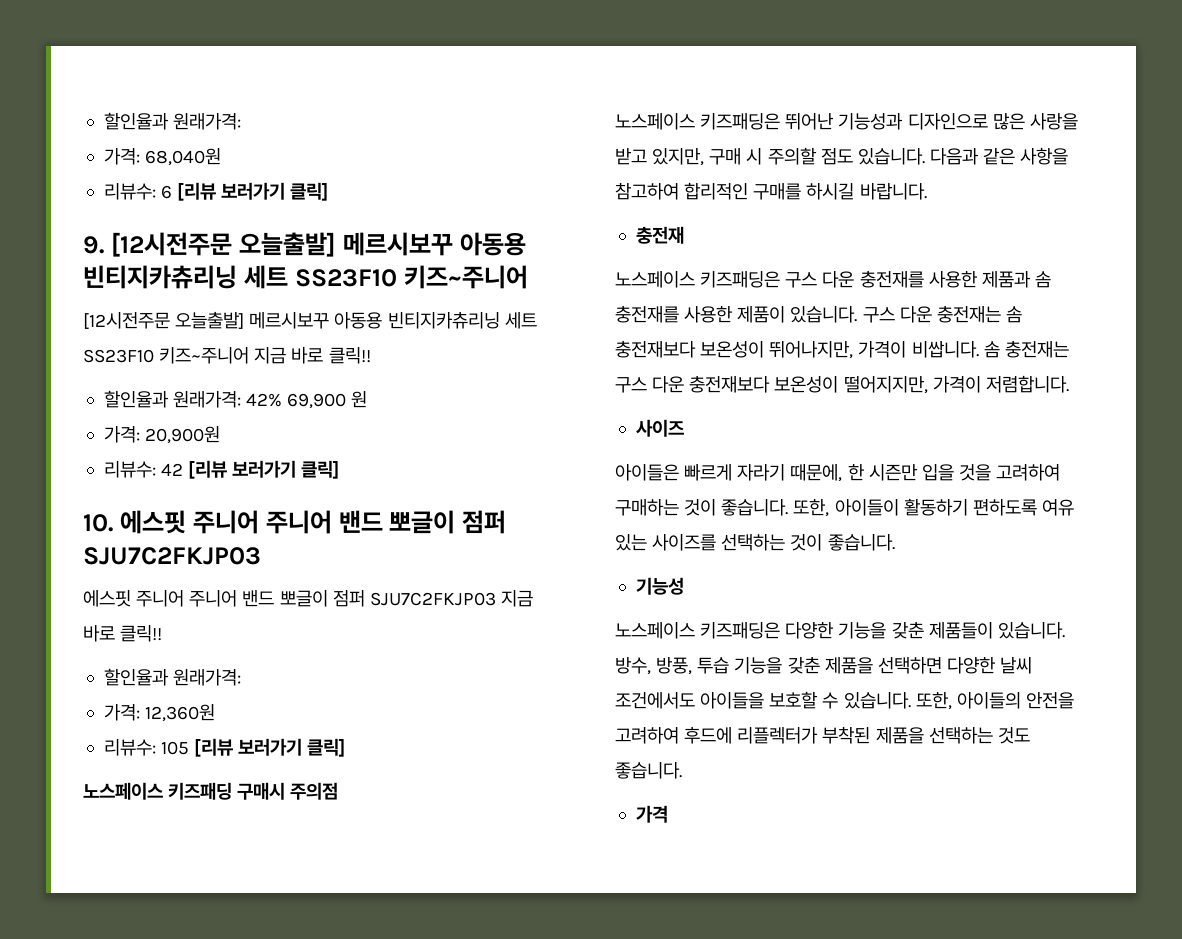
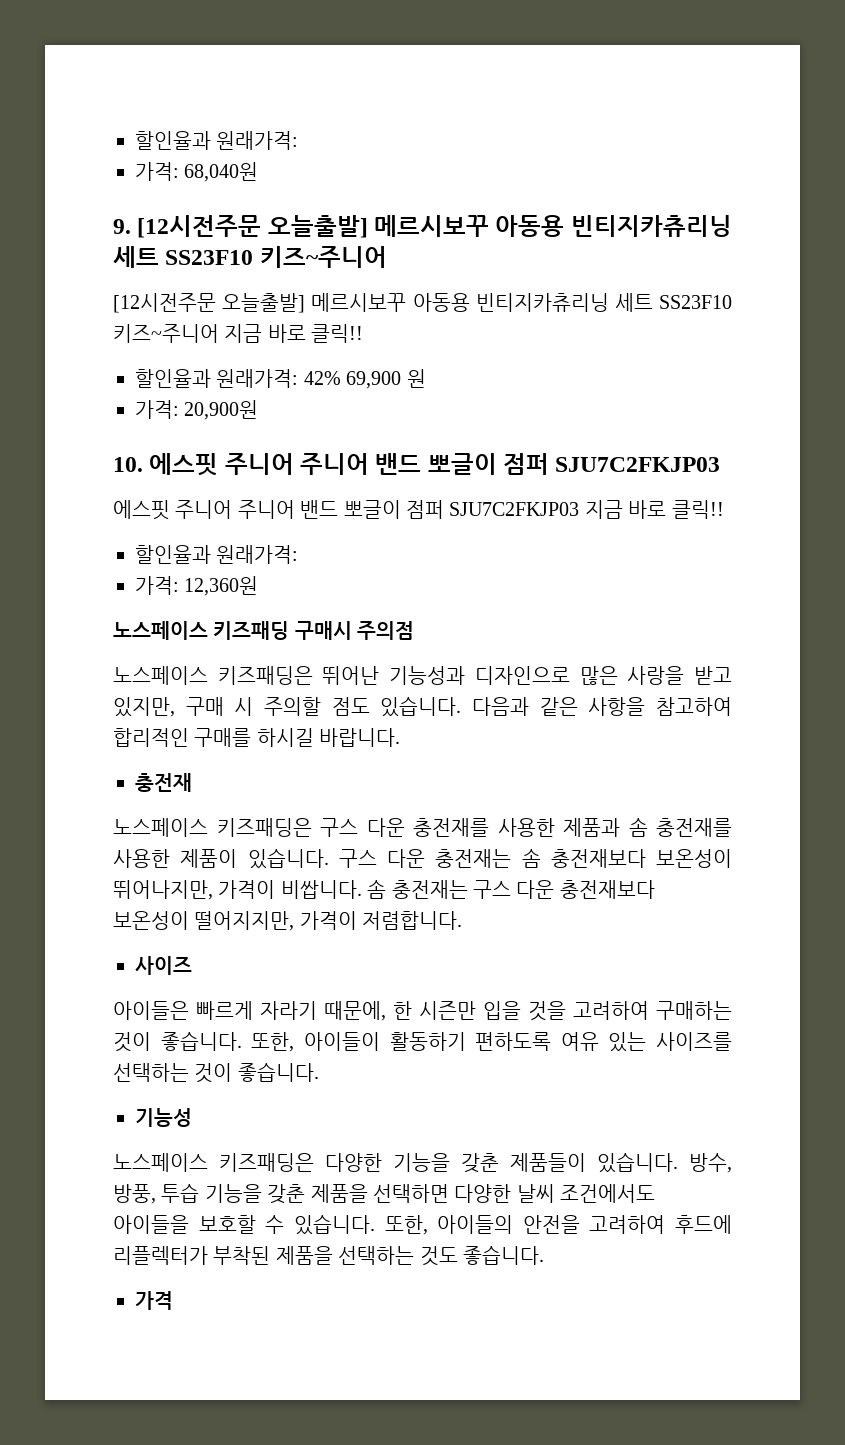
[103,182,329,201] // 리뷰수: 6 [리뷰 보러가기 클릭] -> (259, 172) none
[103,460,340,479] // 리뷰수: 42 [리뷰 보러가기 클릭] -> (259, 410) none
[103,738,346,757] // 리뷰수: 105 [리뷰 보러가기 클릭] -> (259, 586) none

